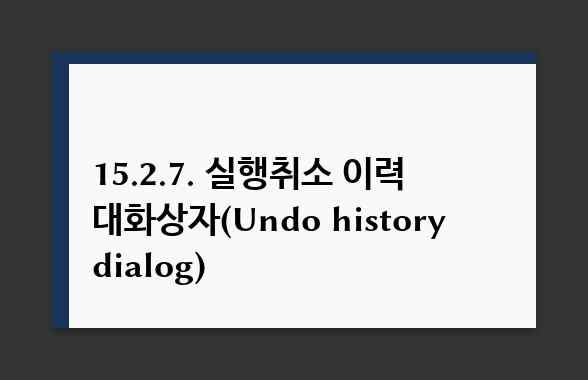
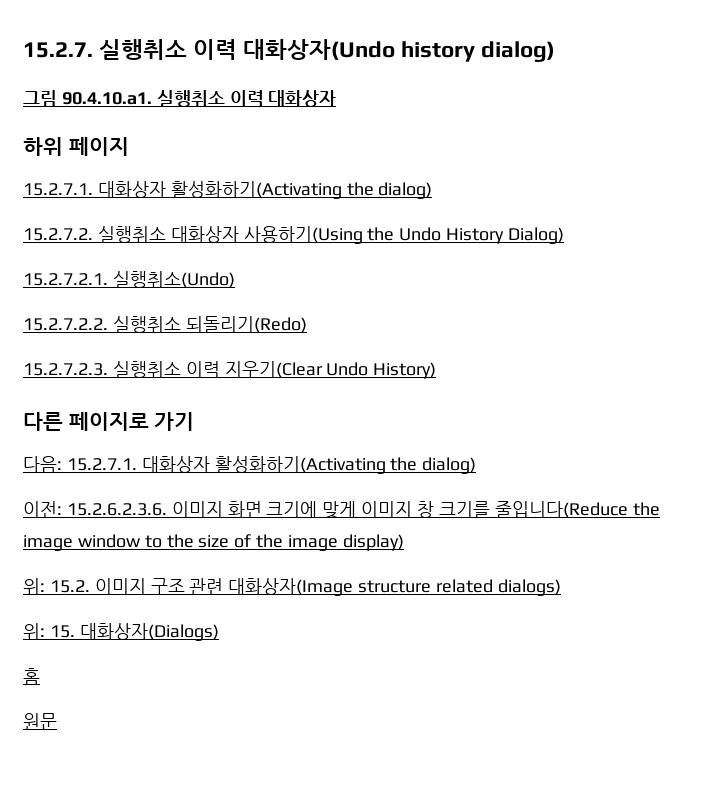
(206, 268) none -> [23,90,337,107] [23,137,129,156] [23,181,433,199] [23,226,565,244] [23,271,235,288] [23,316,307,333] [23,361,437,379] [23,412,195,431] [23,456,477,474] [23,501,660,519] [23,534,404,551] [23,578,561,596] [23,623,219,641] [23,668,40,685] [23,713,57,730] // 그림 90.4.10.a1. 실행취소 이력 대화상자 // 하위 페이지 // 15.2.7.1. 대화상자 활성화하기(Activating the dialog) // 15.2.7.2. 실행취소 대화상자 사용하기(Using the Undo History Dialog) // 15.2.7.2.1. 실행취소(Undo) // 15.2.7.2.2. 실행취소 되돌리기(Redo) // 15.2.7.2.3. 실행취소 이력 지우기(Clear Undo History) // 다른 페이지로 가기 // 다음: 15.2.7.1. 대화상자 활성화하기(Activating the dialog) // 이전: 15.2.6.2.3.6. 이미지 화면 크기에 맞게 이미지 창 크기를 줄입니다(Reduce the image window to the size of the image display) // 위: 15.2. 이미지 구조 관련 대화상자(Image structure related dialogs) // 위: 15. 대화상자(Dialogs) // 홈 // 원문

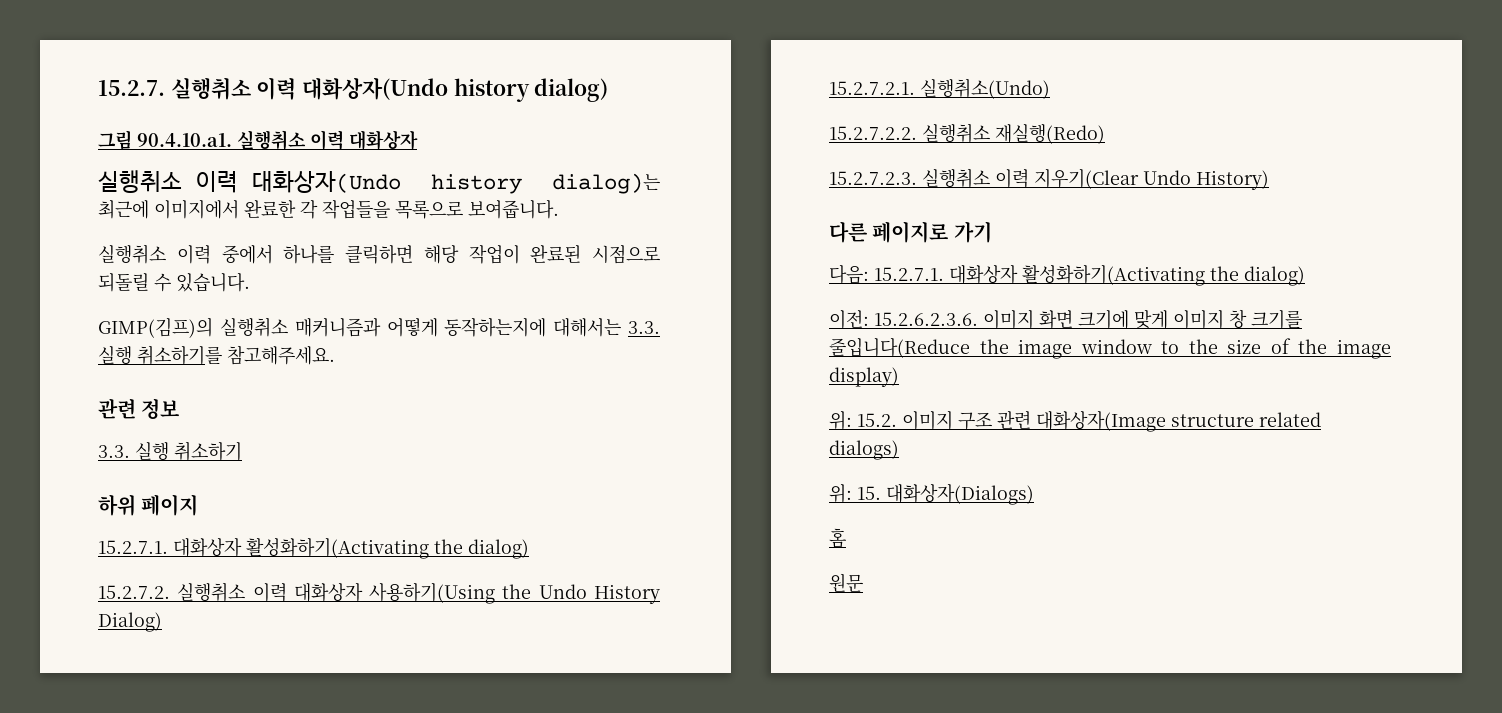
(337, 98) none -> [98,170,660,194] [98,199,559,219] [98,244,660,264] [98,272,250,292] [98,317,660,338] [98,345,335,365] [98,398,180,419] [98,441,242,461] // 실행취소 이력 대화상자(Undo history dialog)는 최근에 이미지에서 완료한 각 작업들을 목록으로 보여줍니다. // 실행취소 이력 중에서 하나를 클릭하면 해당 작업이 완료된 시점으로 되돌릴 수 있습니다. // GIMP(김프)의 실행취소 매커니즘과 어떻게 동작하는지에 대해서는 3.3. 실행 취소하기를 참고해주세요. // 관련 정보 // 3.3. 실행 취소하기
(166, 234) none -> [252,583,287,602] 이력
[185,316,307,333] 되돌리기(Redo) -> [995,124,1105,144] 재실행(Redo)

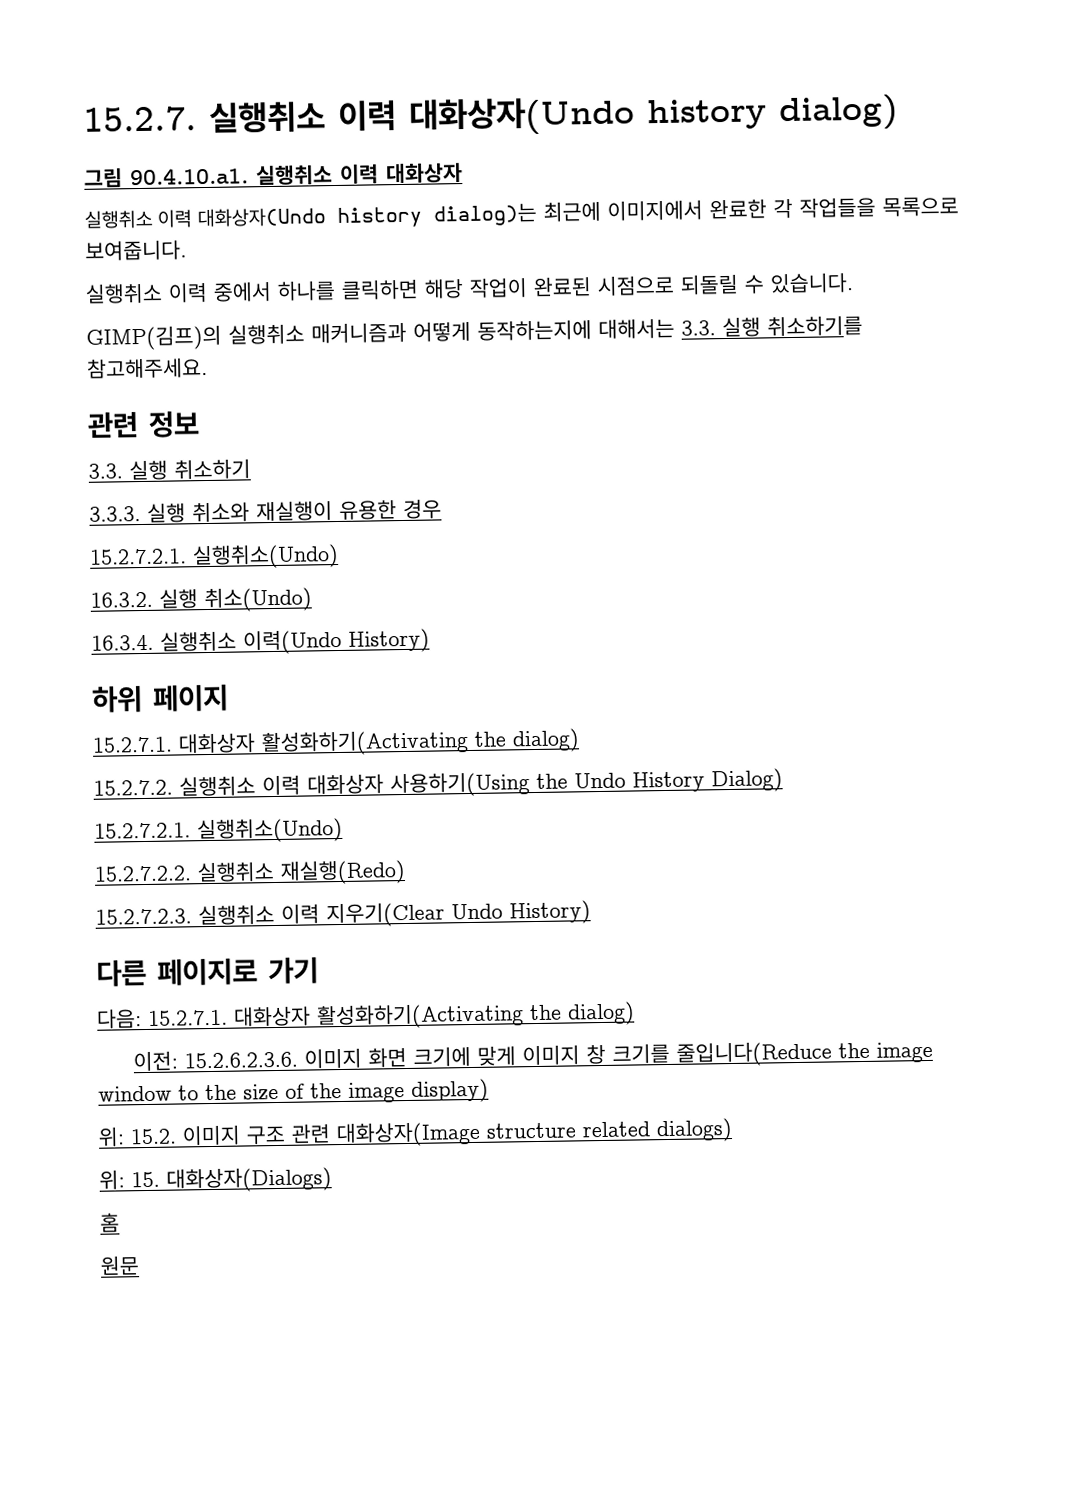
(242, 451) none -> [89,499,442,523] [89,543,339,570] [90,587,312,613] [91,628,430,655] // 3.3.3. 실행 취소와 재실행이 유용한 경우 // 15.2.7.2.1. 실행취소(Undo) // 16.3.2. 실행 취소(Undo) // 16.3.4. 실행취소 이력(Undo History)

